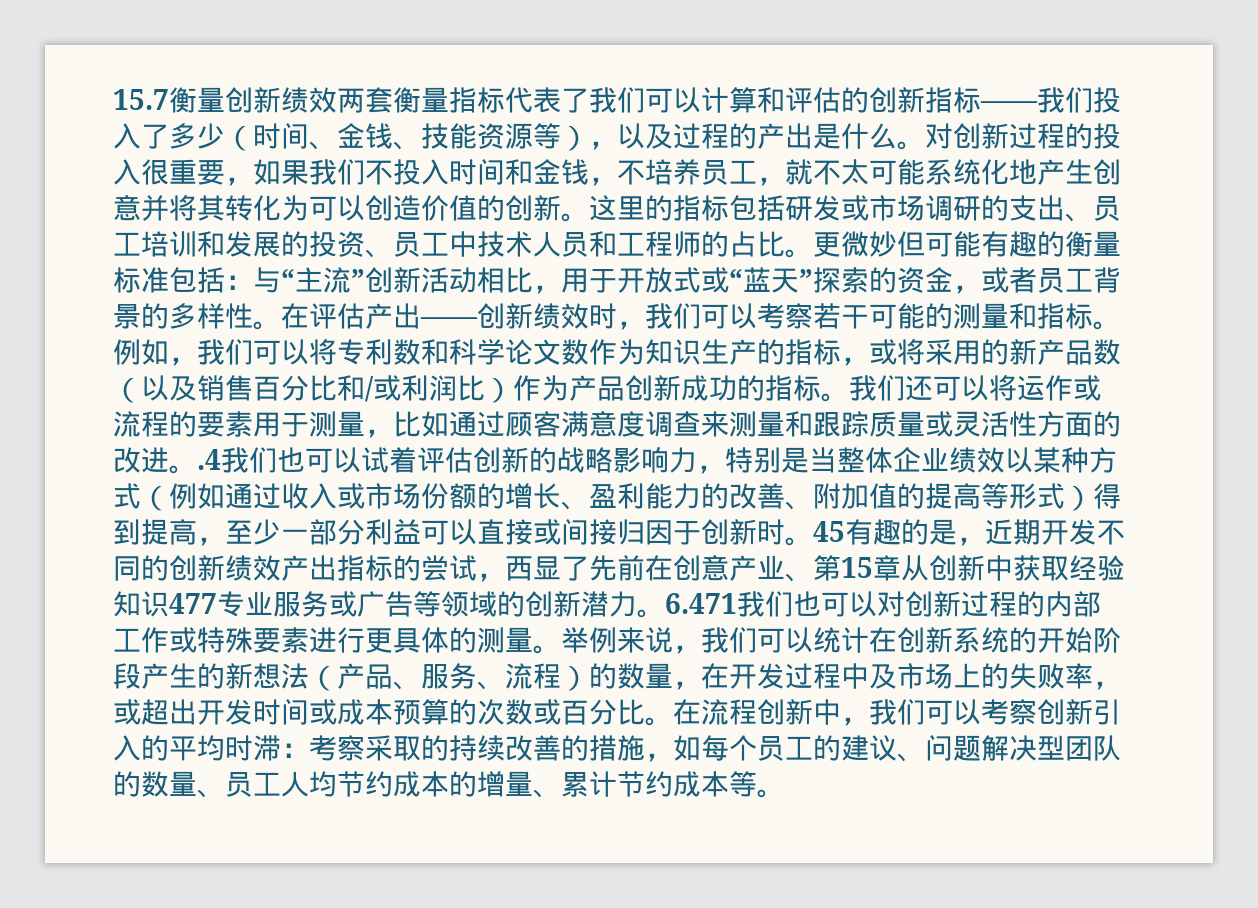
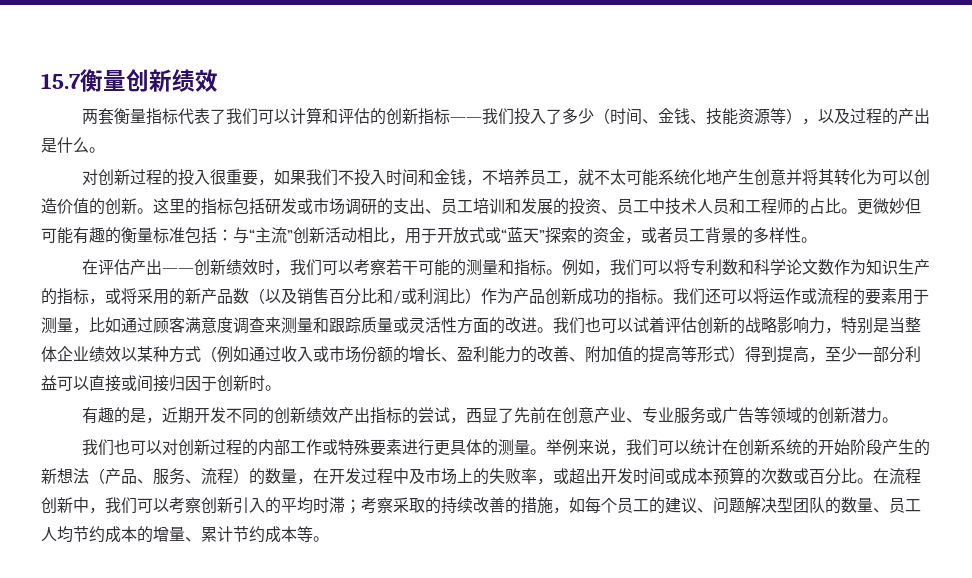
(337, 100) none -> (218, 80) //
(925, 145) none -> (105, 150) //
(281, 325) none -> (817, 240) //
[197,449,221,470] .4 -> (553, 330) none
[813,521,845,542] 45 -> (281, 388) //
[813,555,1125,581] [113,591,217,617] 第15章从创新中获取经验知识477 -> (642, 420) none
[665,593,737,614] 6.471 -> (898, 420) //
[281,743,309,758] ： -> [345,499,361,514] ；

